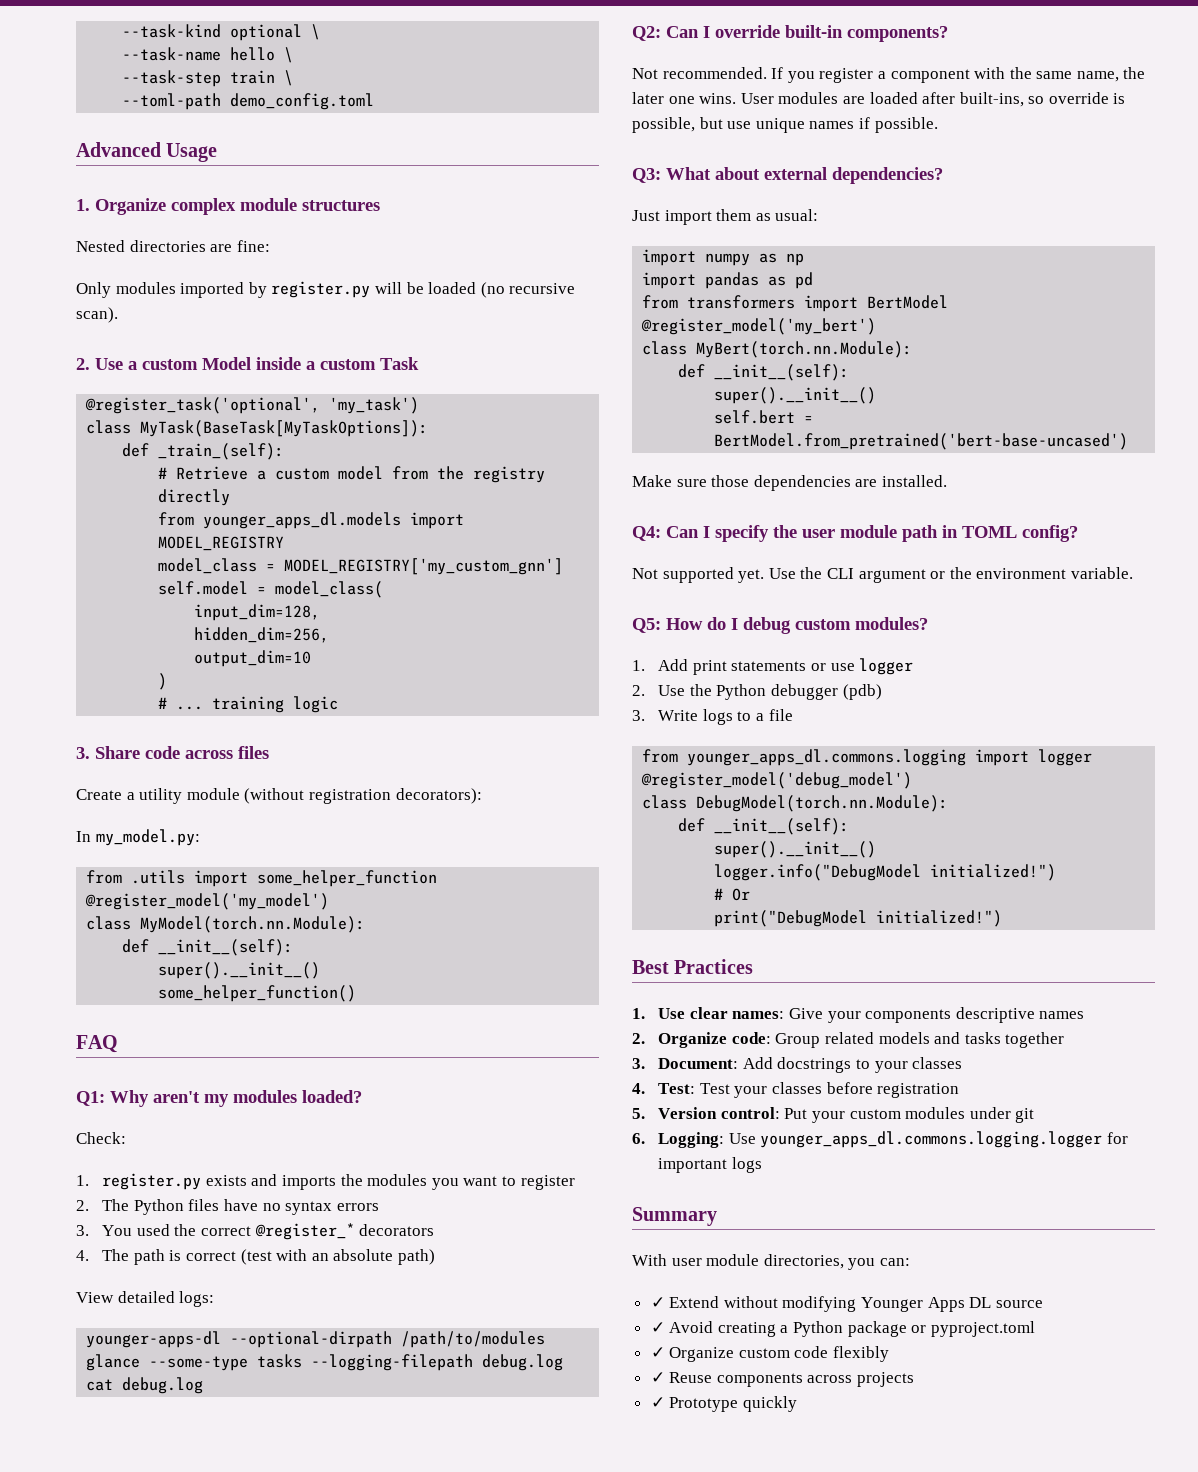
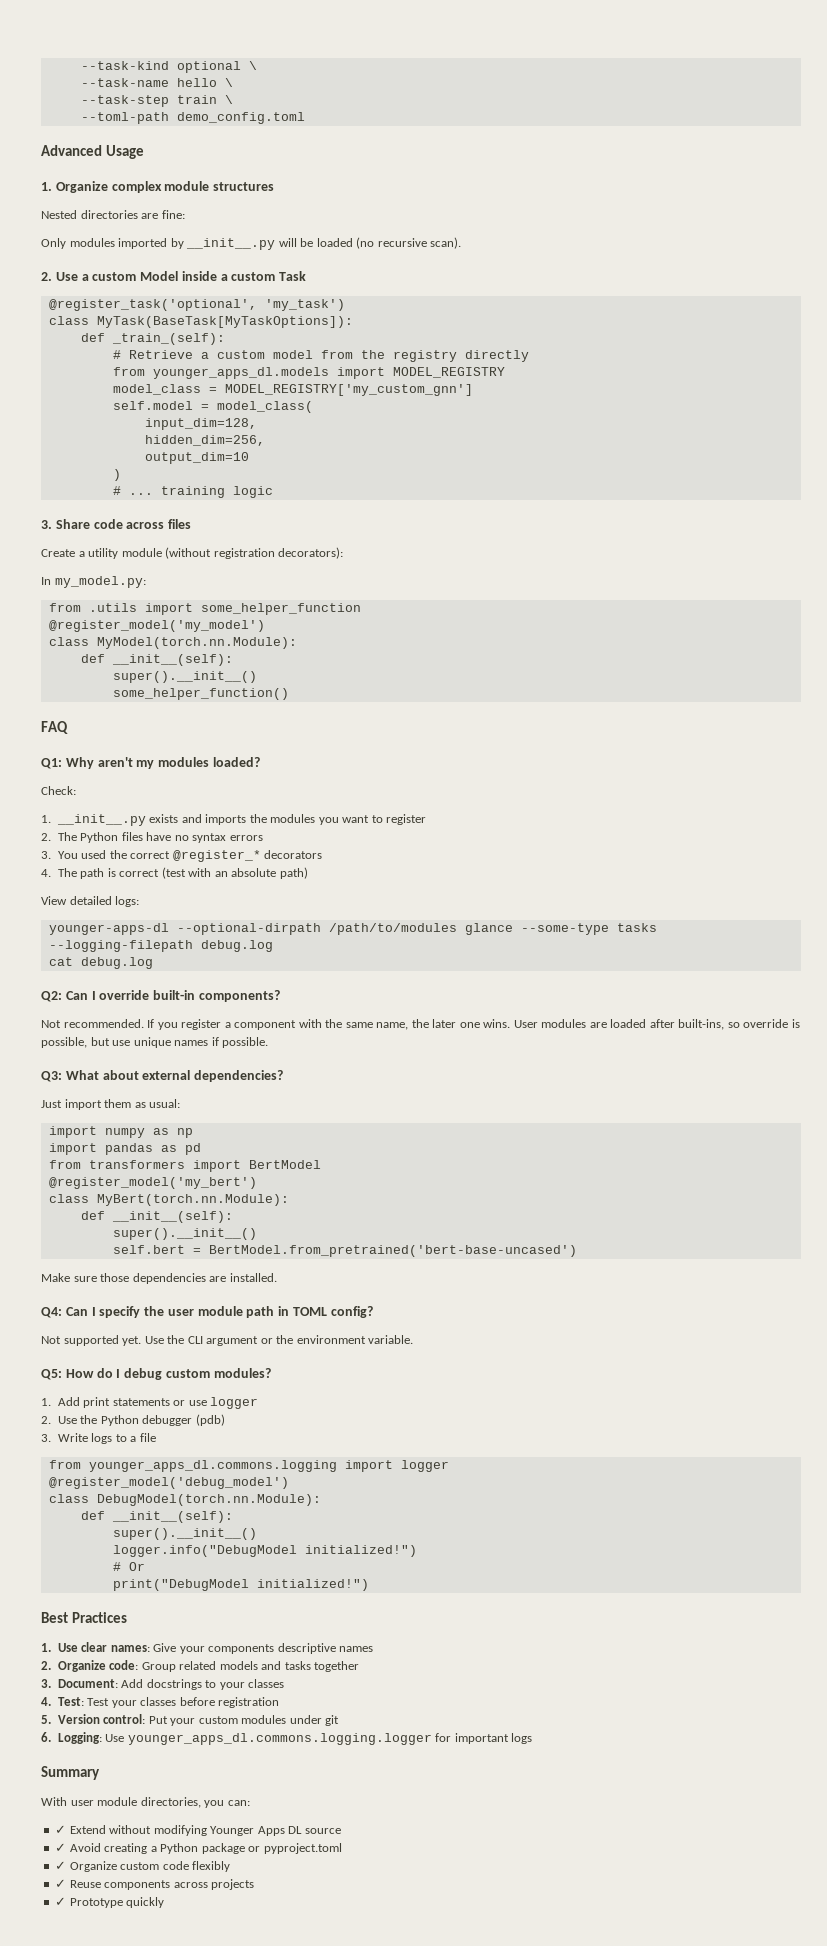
[271,281,371,298] register.py -> [186,238,276,250] __init__.py
[102,1173,202,1190] register.py -> [56,814,146,826] __init__.py

